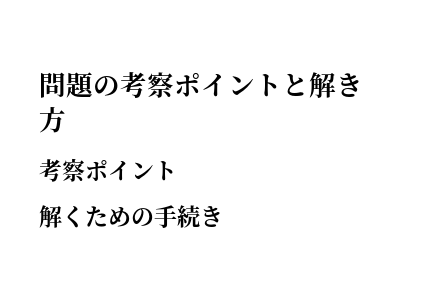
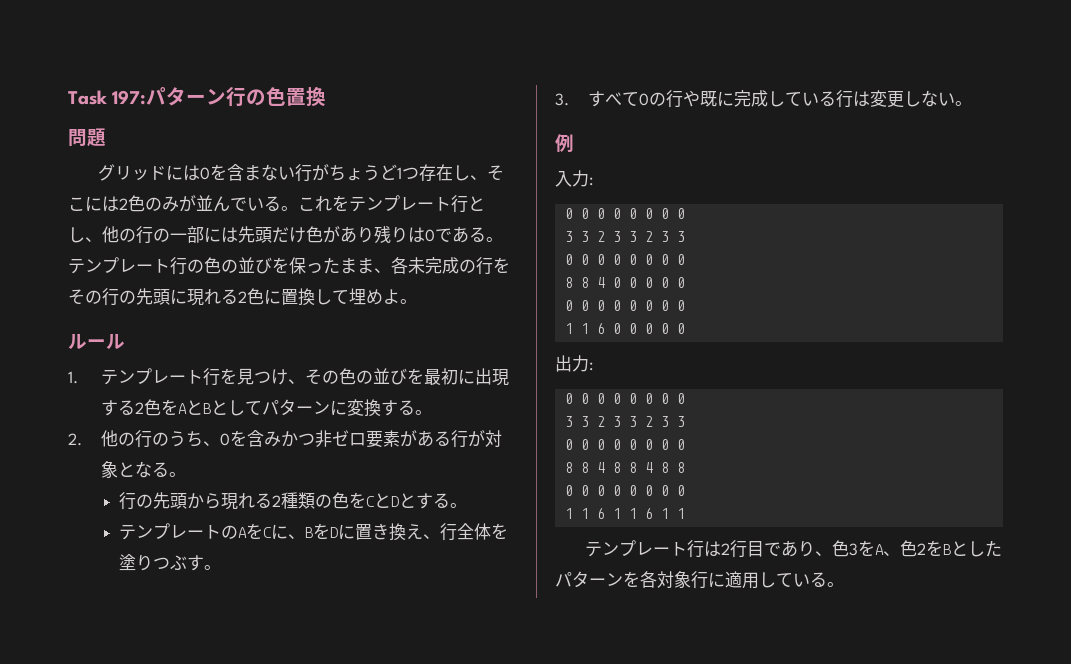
[39,72,363,99] [39,106,66,133] [39,158,177,183] [39,205,223,228] 問題の考察ポイントと解き方 // 考察ポイント // 解くための手続き -> [68,86,327,107] [68,128,106,147] [97,164,504,182] [68,195,485,213] [68,226,503,244] [68,257,510,275] [68,288,417,306] [68,333,125,349] [68,368,509,386] [100,399,432,417] [68,430,502,448] [100,461,186,478] [119,492,468,510] [119,523,509,541] [119,554,222,571] [555,90,972,108] [555,134,574,152] [555,170,593,187] [565,208,686,219] [565,231,686,242] [565,254,686,265] [565,277,686,288] [565,300,686,311] [565,323,686,334] [555,355,593,372] [565,393,686,404] [565,416,686,427] [565,439,686,450] [565,462,686,473] [565,485,686,496] [565,508,686,519] [584,540,1002,558] [555,571,844,589] Task 197:パターン行の色置換 // 問題 // グリッドには0を含まない行がちょうど1つ存在し、そこには2色のみが並んでいる。これをテンプレート行とし、他の行の一部には先頭だけ色があり残りは0である。テンプレート行の色の並びを保ったまま、各未完成の行をその行の先頭に現れる2色に置換して埋めよ。 // ルール // 1.テンプレート行を見つけ、その色の並びを最初に出現する2色をAとBとしてパターンに変換する。 // 2.他の行のうち、0を含みかつ非ゼロ要素がある行が対象となる。 // 行の先頭から現れる2種類の色をCとDとする。 // テンプレートのAをCに、BをDに置き換え、行全体を塗りつぶす。 // 3.すべて0の行や既に完成している行は変更しない。 // 例 // 入力: // 0 0 0 0 0 0 0 0 // 3 3 2 3 3 2 3 3 // 0 0 0 0 0 0 0 0 // 8 8 4 0 0 0 0 0 // 0 0 0 0 0 0 0 0 // 1 1 6 0 0 0 0 0 // 出力: // 0 0 0 0 0 0 0 0 // 3 3 2 3 3 2 3 3 // 0 0 0 0 0 0 0 0 // 8 8 4 8 8 4 8 8 // 0 0 0 0 0 0 0 0 // 1 1 6 1 1 6 1 1 // テンプレート行は2行目であり、色3をA、色2をBとしたパターンを各対象行に適用している。

